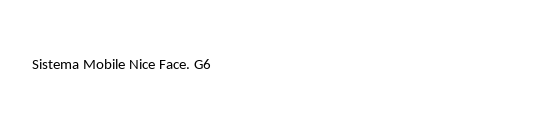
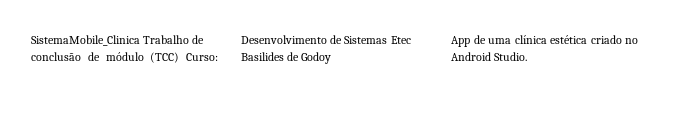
[32,59,211,69] Sistema Mobile Nice Face. G6 -> [31,35,205,46] [31,52,218,63] [241,35,411,44] [241,52,332,64] [451,35,638,47] [451,52,528,61] SistemaMobile_Clinica Trabalho de conclusão de módulo (TCC) Curso: Desenvolvimento de Sistemas Etec Basilides de Godoy // App de uma clínica estética criado no Android Studio.

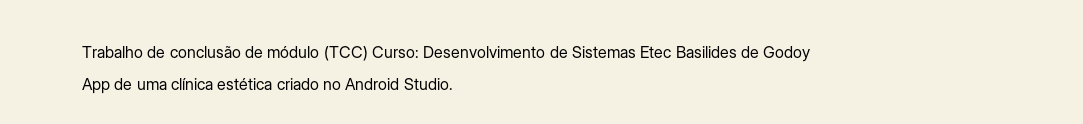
[31,35,140,46] SistemaMobile_Clinica -> (82, 52) none

